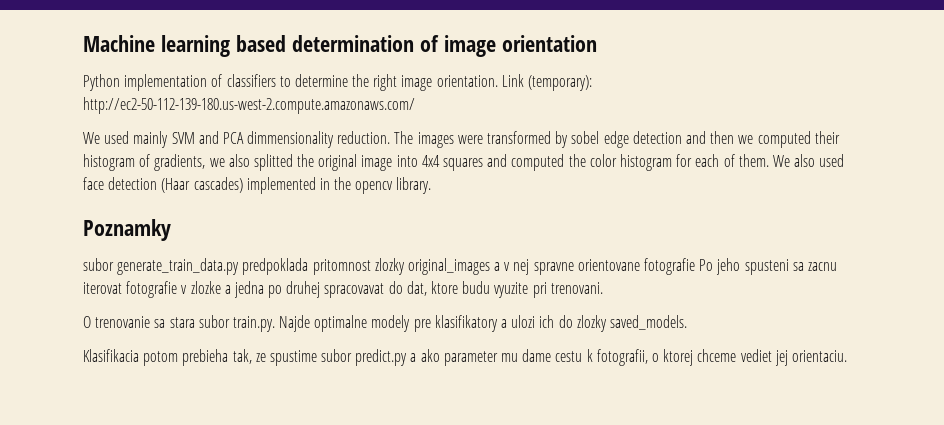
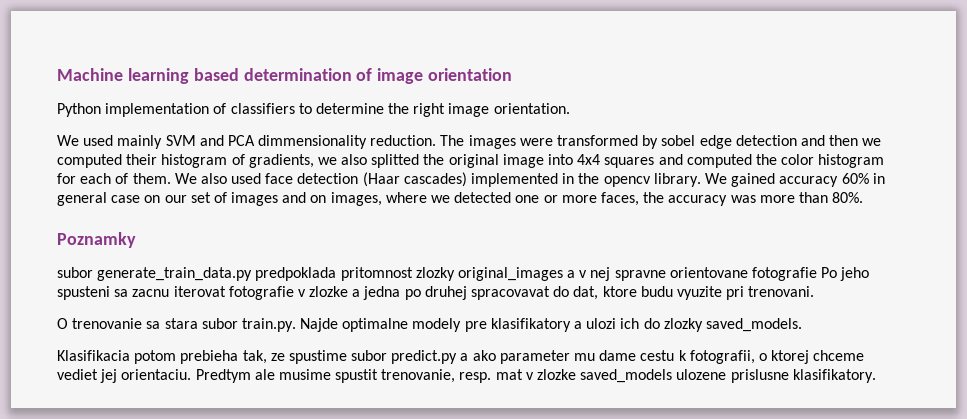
[501,74,593,91] [83,97,415,114] Link (temporary): http://ec2-50-112-139-180.us-west-2.compute.amazonaws.com/ -> (570, 108) none
(432, 185) none -> [704,173,885,187] [57,192,864,206] We gained accuracy 60% in general case on our set of images and on images, where we detected one or more faces, the accuracy was more than 80%.
(847, 356) none -> [195,369,876,383] Predtym ale musime spustit trenovanie, resp. mat v zlozke saved_models ulozene prislusne klasifikatory.

